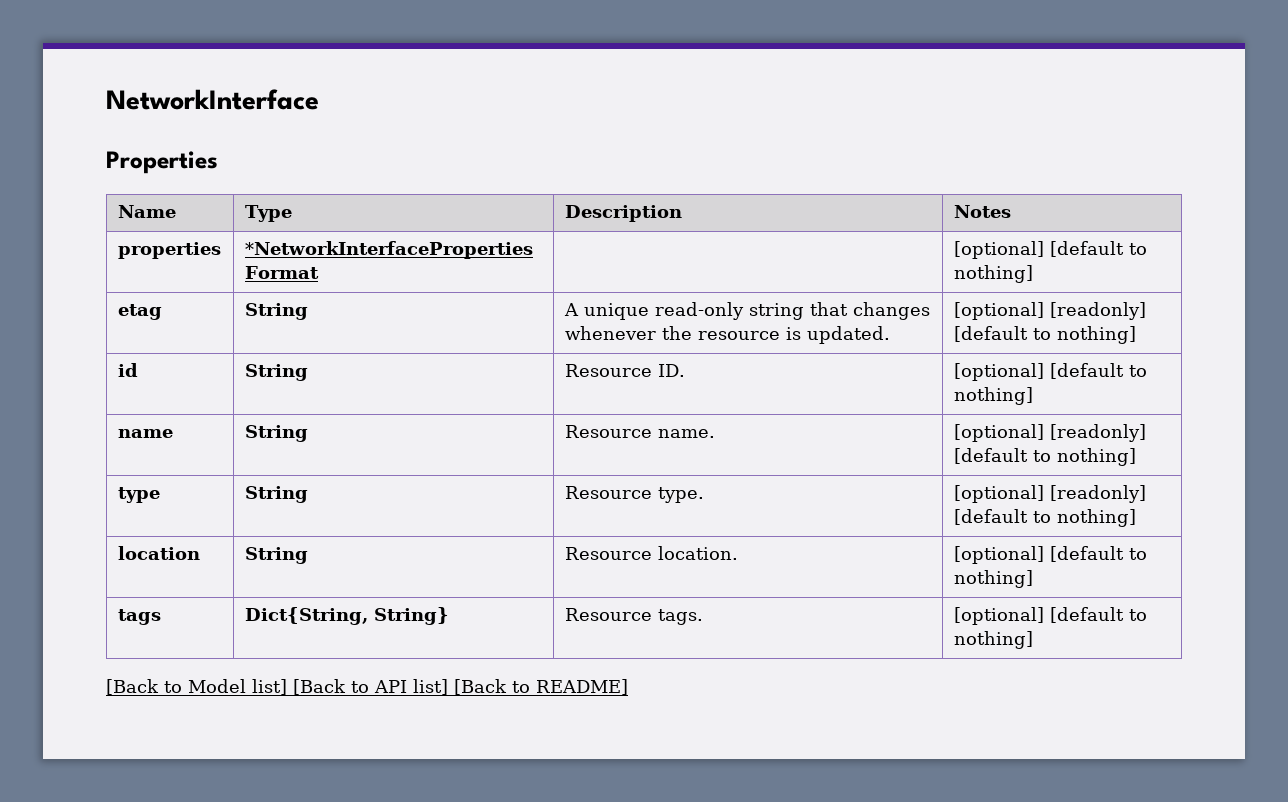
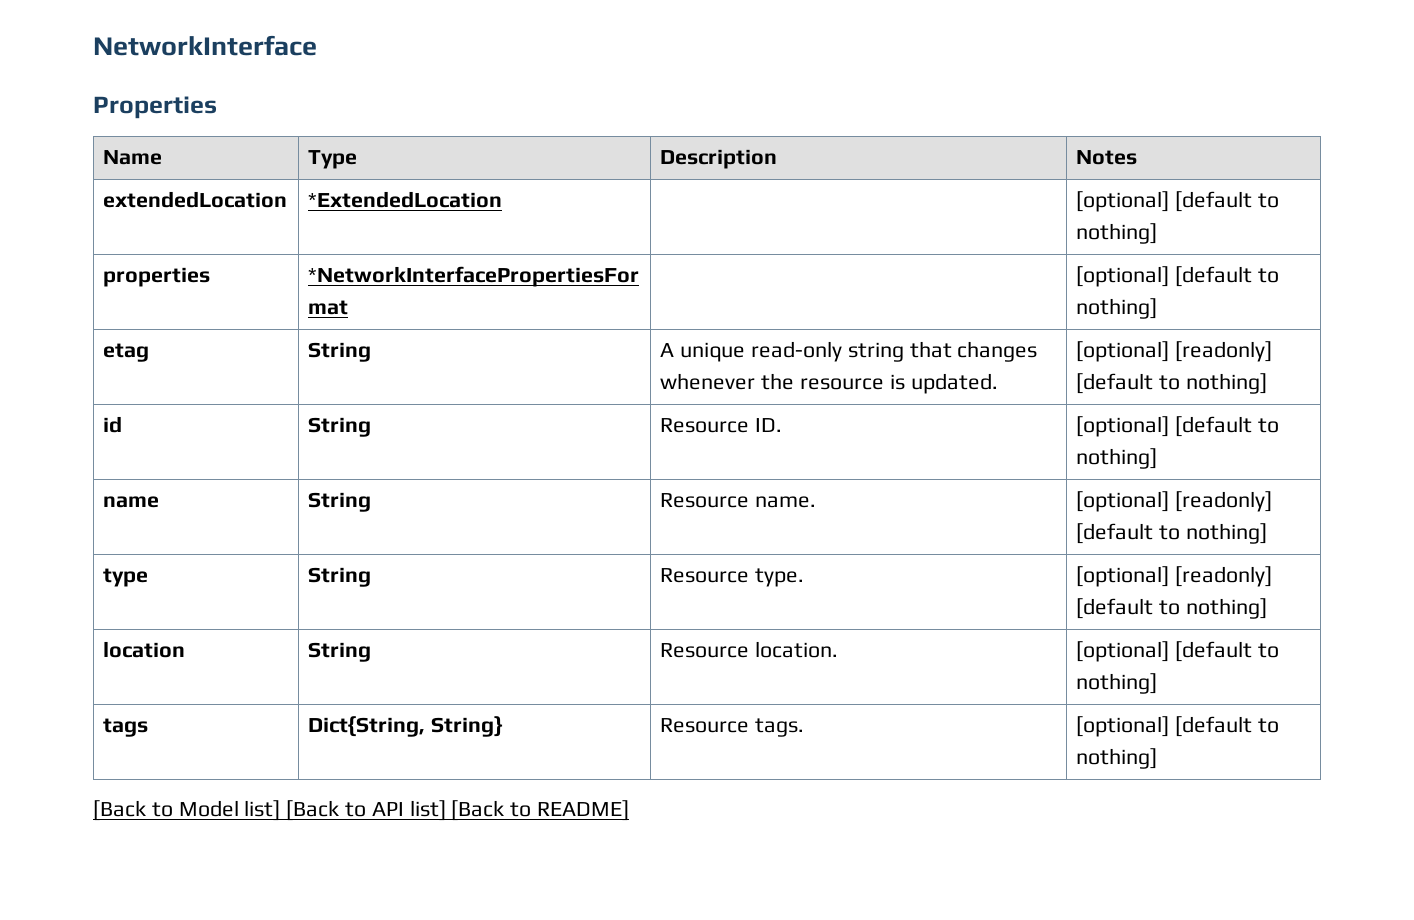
(1011, 211) none -> [103,191,288,208] [308,191,503,208] [1076,191,1279,212] [1076,223,1158,244] // extendedLocation | *ExtendedLocation | | [optional] [default to nothing]

